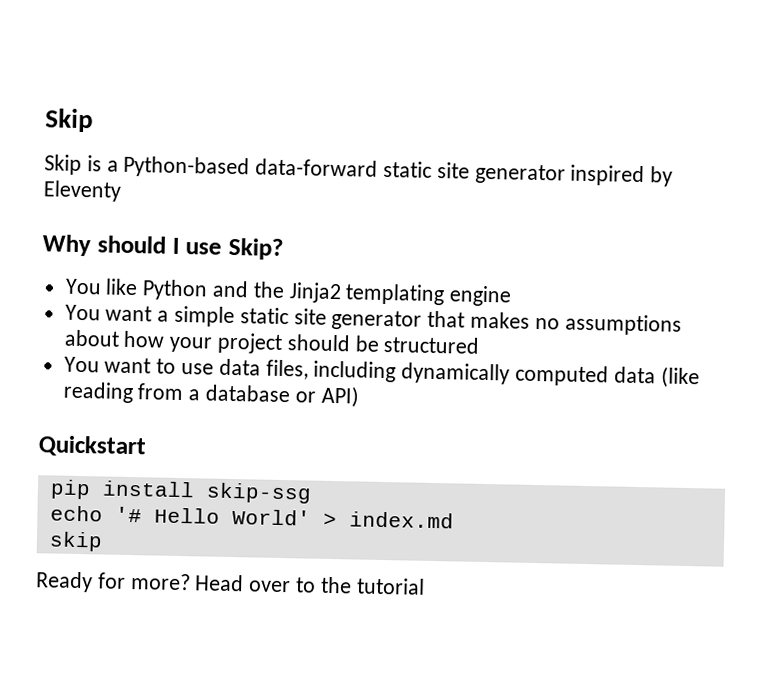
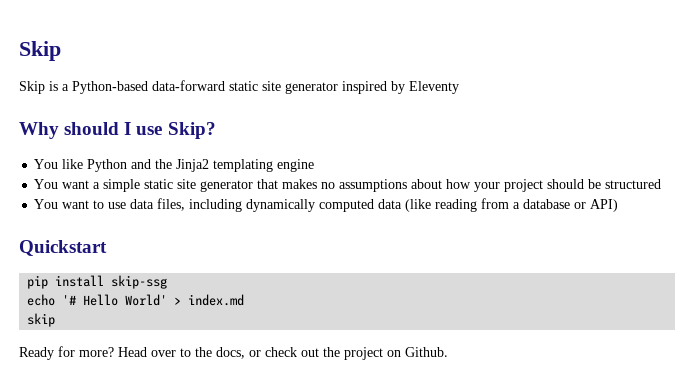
[355,577,425,595] tutorial -> [216,347,448,360] docs, or check out the project on Github.

